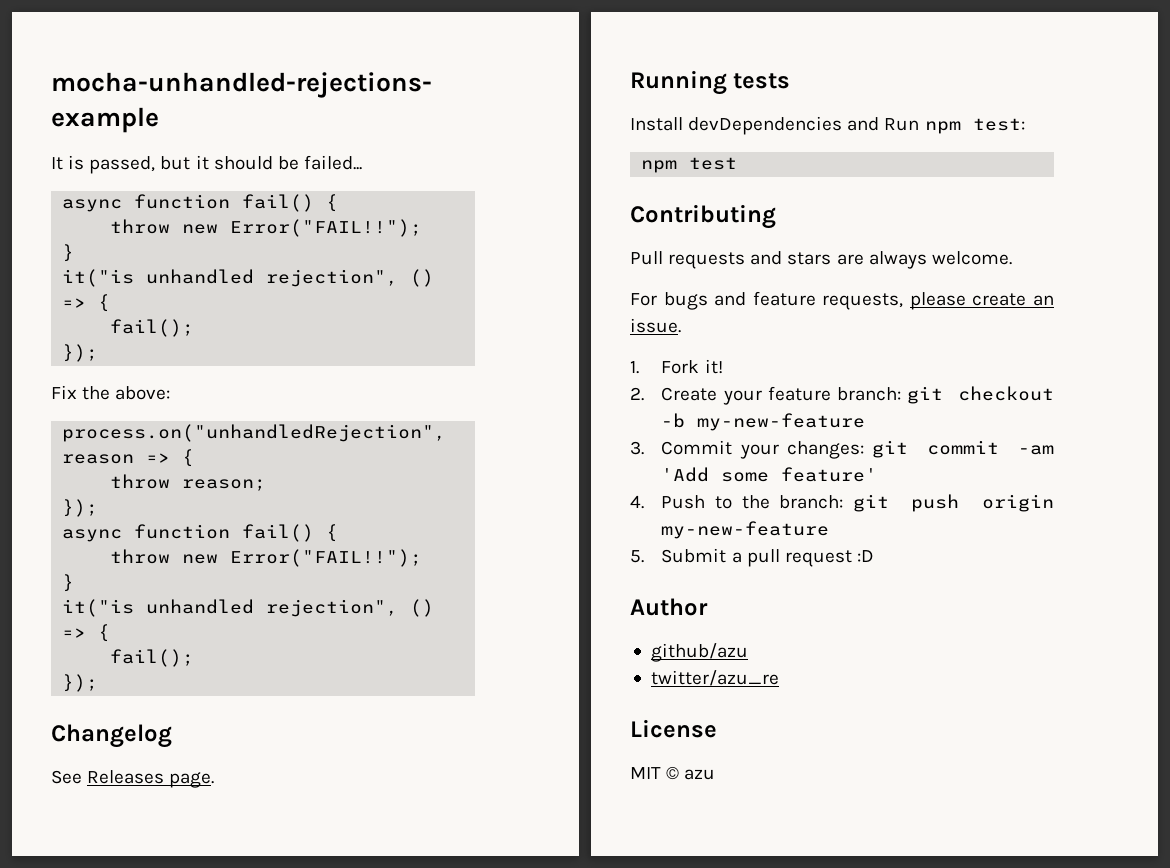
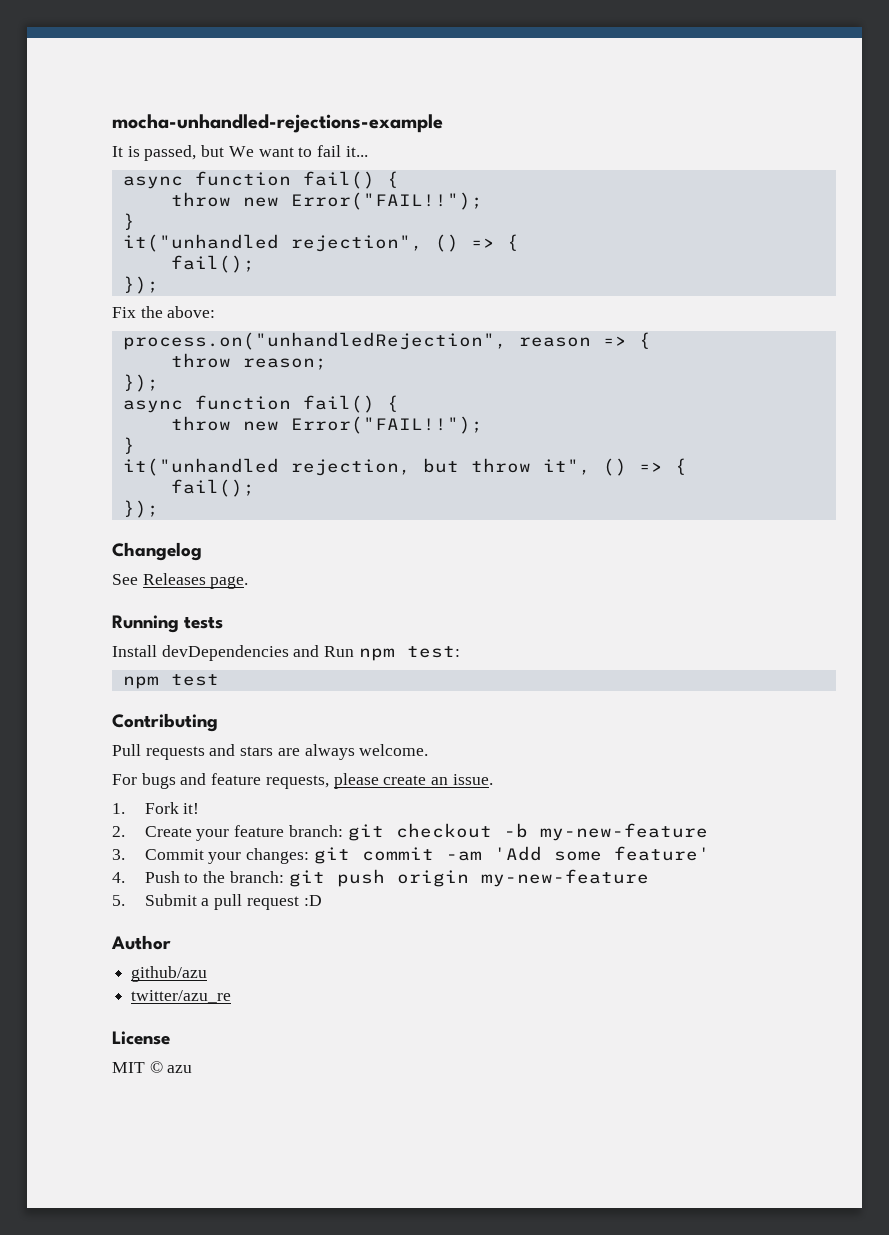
[195,155,362,170] [62,194,339,212] [110,219,423,237] [62,244,75,262] [62,269,255,287] it should be failed... // async function fail() { // throw new Error("FAIL!!"); // } // it("is unhandled -> [228,145,368,157] [122,171,399,189] [170,192,483,210] [122,213,135,230] [122,234,279,252] We want to fail it... // async function fail() { // throw new Error("FAIL!!"); // } // it("unhandled
[62,599,399,617] it("is unhandled rejection", -> [122,458,591,476] it("unhandled rejection, but throw it",

